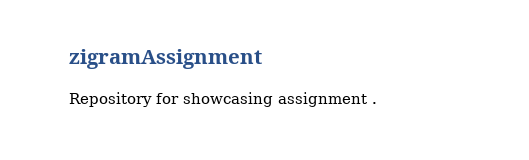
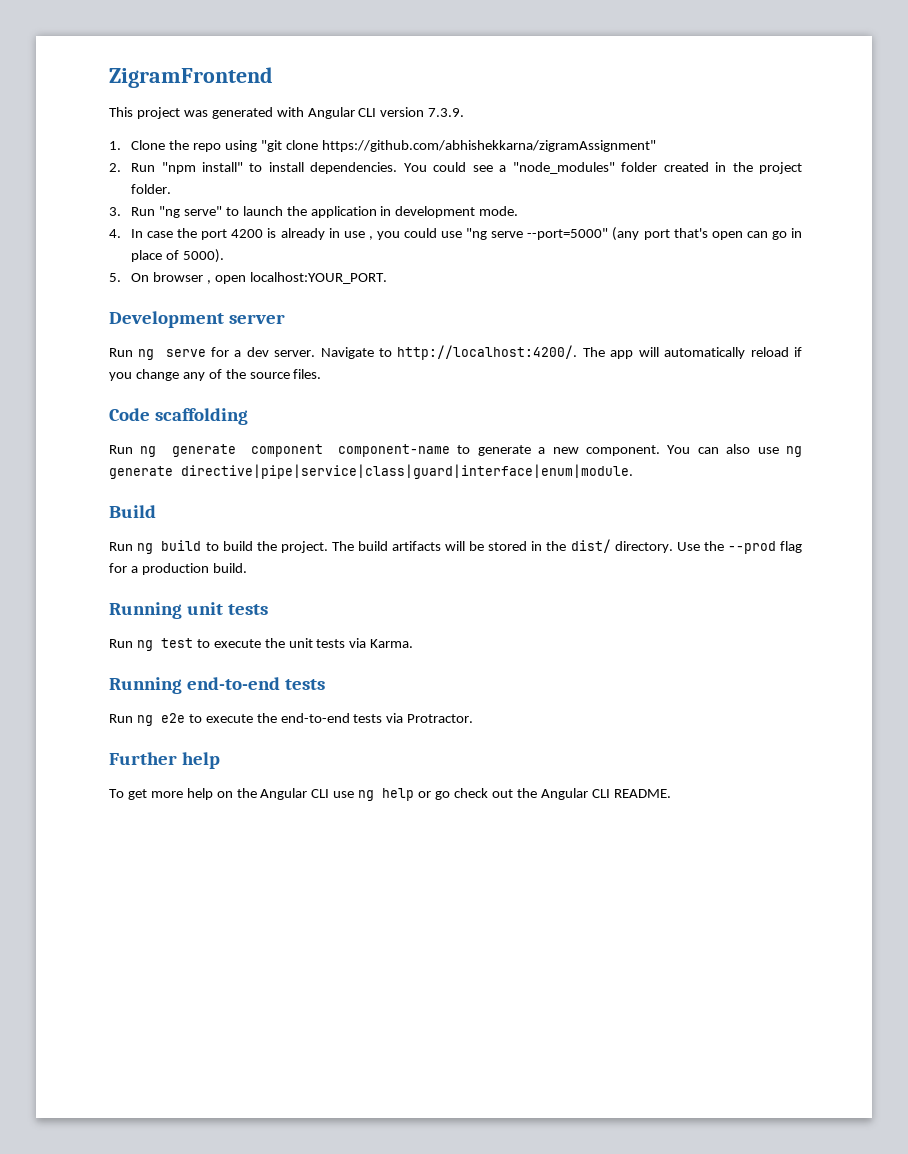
[69,49,262,69] [69,92,377,107] zigramAssignment // Repository for showcasing assignment . -> [109,67,273,88] [109,107,465,119] [109,140,656,152] [109,162,803,174] [131,184,172,194] [109,206,519,218] [109,227,803,241] [131,249,224,263] [109,272,387,284] [109,311,285,328] [109,345,802,360] [109,369,322,381] [109,408,248,425] [109,444,802,457] [109,464,633,479] [109,505,156,518] [109,539,803,554] [109,563,247,575] [109,602,268,619] [109,638,414,651] [109,677,325,694] [109,713,474,726] [109,752,220,769] [109,788,671,801] ZigramFrontend // This project was generated with Angular CLI version 7.3.9. // 1. Clone the repo using "git clone https://github.com/abhishekkarna/zigramAssignment" // 2. Run "npm install" to install dependencies. You could see a "node_modules" folder created in the project folder. // 3. Run "ng serve" to launch the application in development mode. // 4. In case the port 4200 is already in use , you could use "ng serve --port=5000" (any port that's open can go in place of 5000). // 5. On browser , open localhost:YOUR_PORT. // Development server // Run ng serve for a dev server. Navigate to http://localhost:4200/. The app will automatically reload if you change any of the source files. // Code scaffolding // Run ng generate component component-name to generate a new component. You can also use ng generate directive|pipe|service|class|guard|interface|enum|module. // Build // Run ng build to build the project. The build artifacts will be stored in the dist/ directory. Use the --prod flag for a production build. // Running unit tests // Run ng test to execute the unit tests via Karma. // Running end-to-end tests // Run ng e2e to execute the end-to-end tests via Protractor. // Further help // To get more help on the Angular CLI use ng help or go check out the Angular CLI README.

